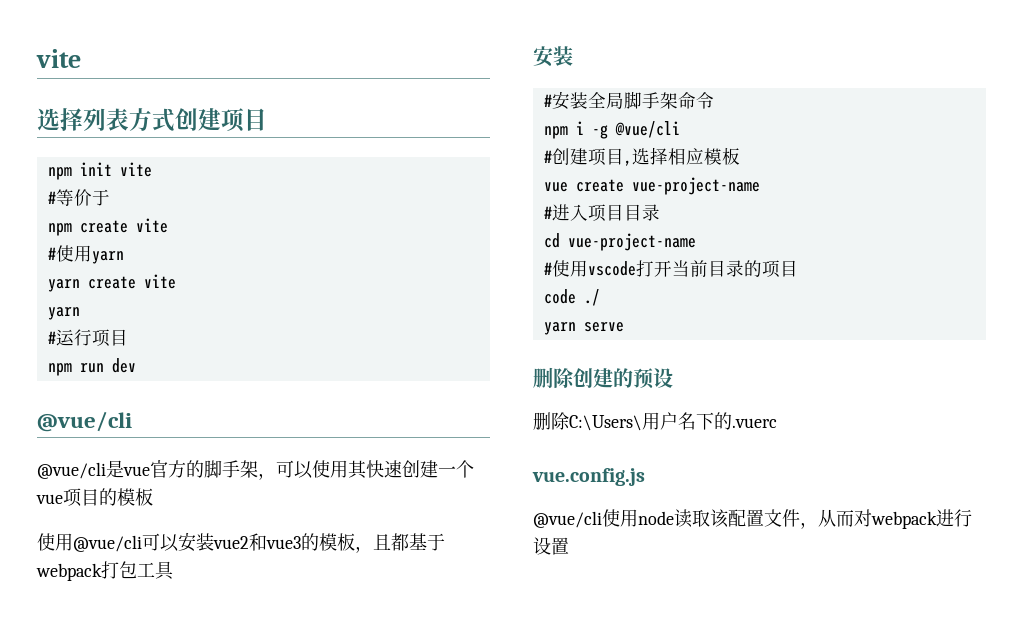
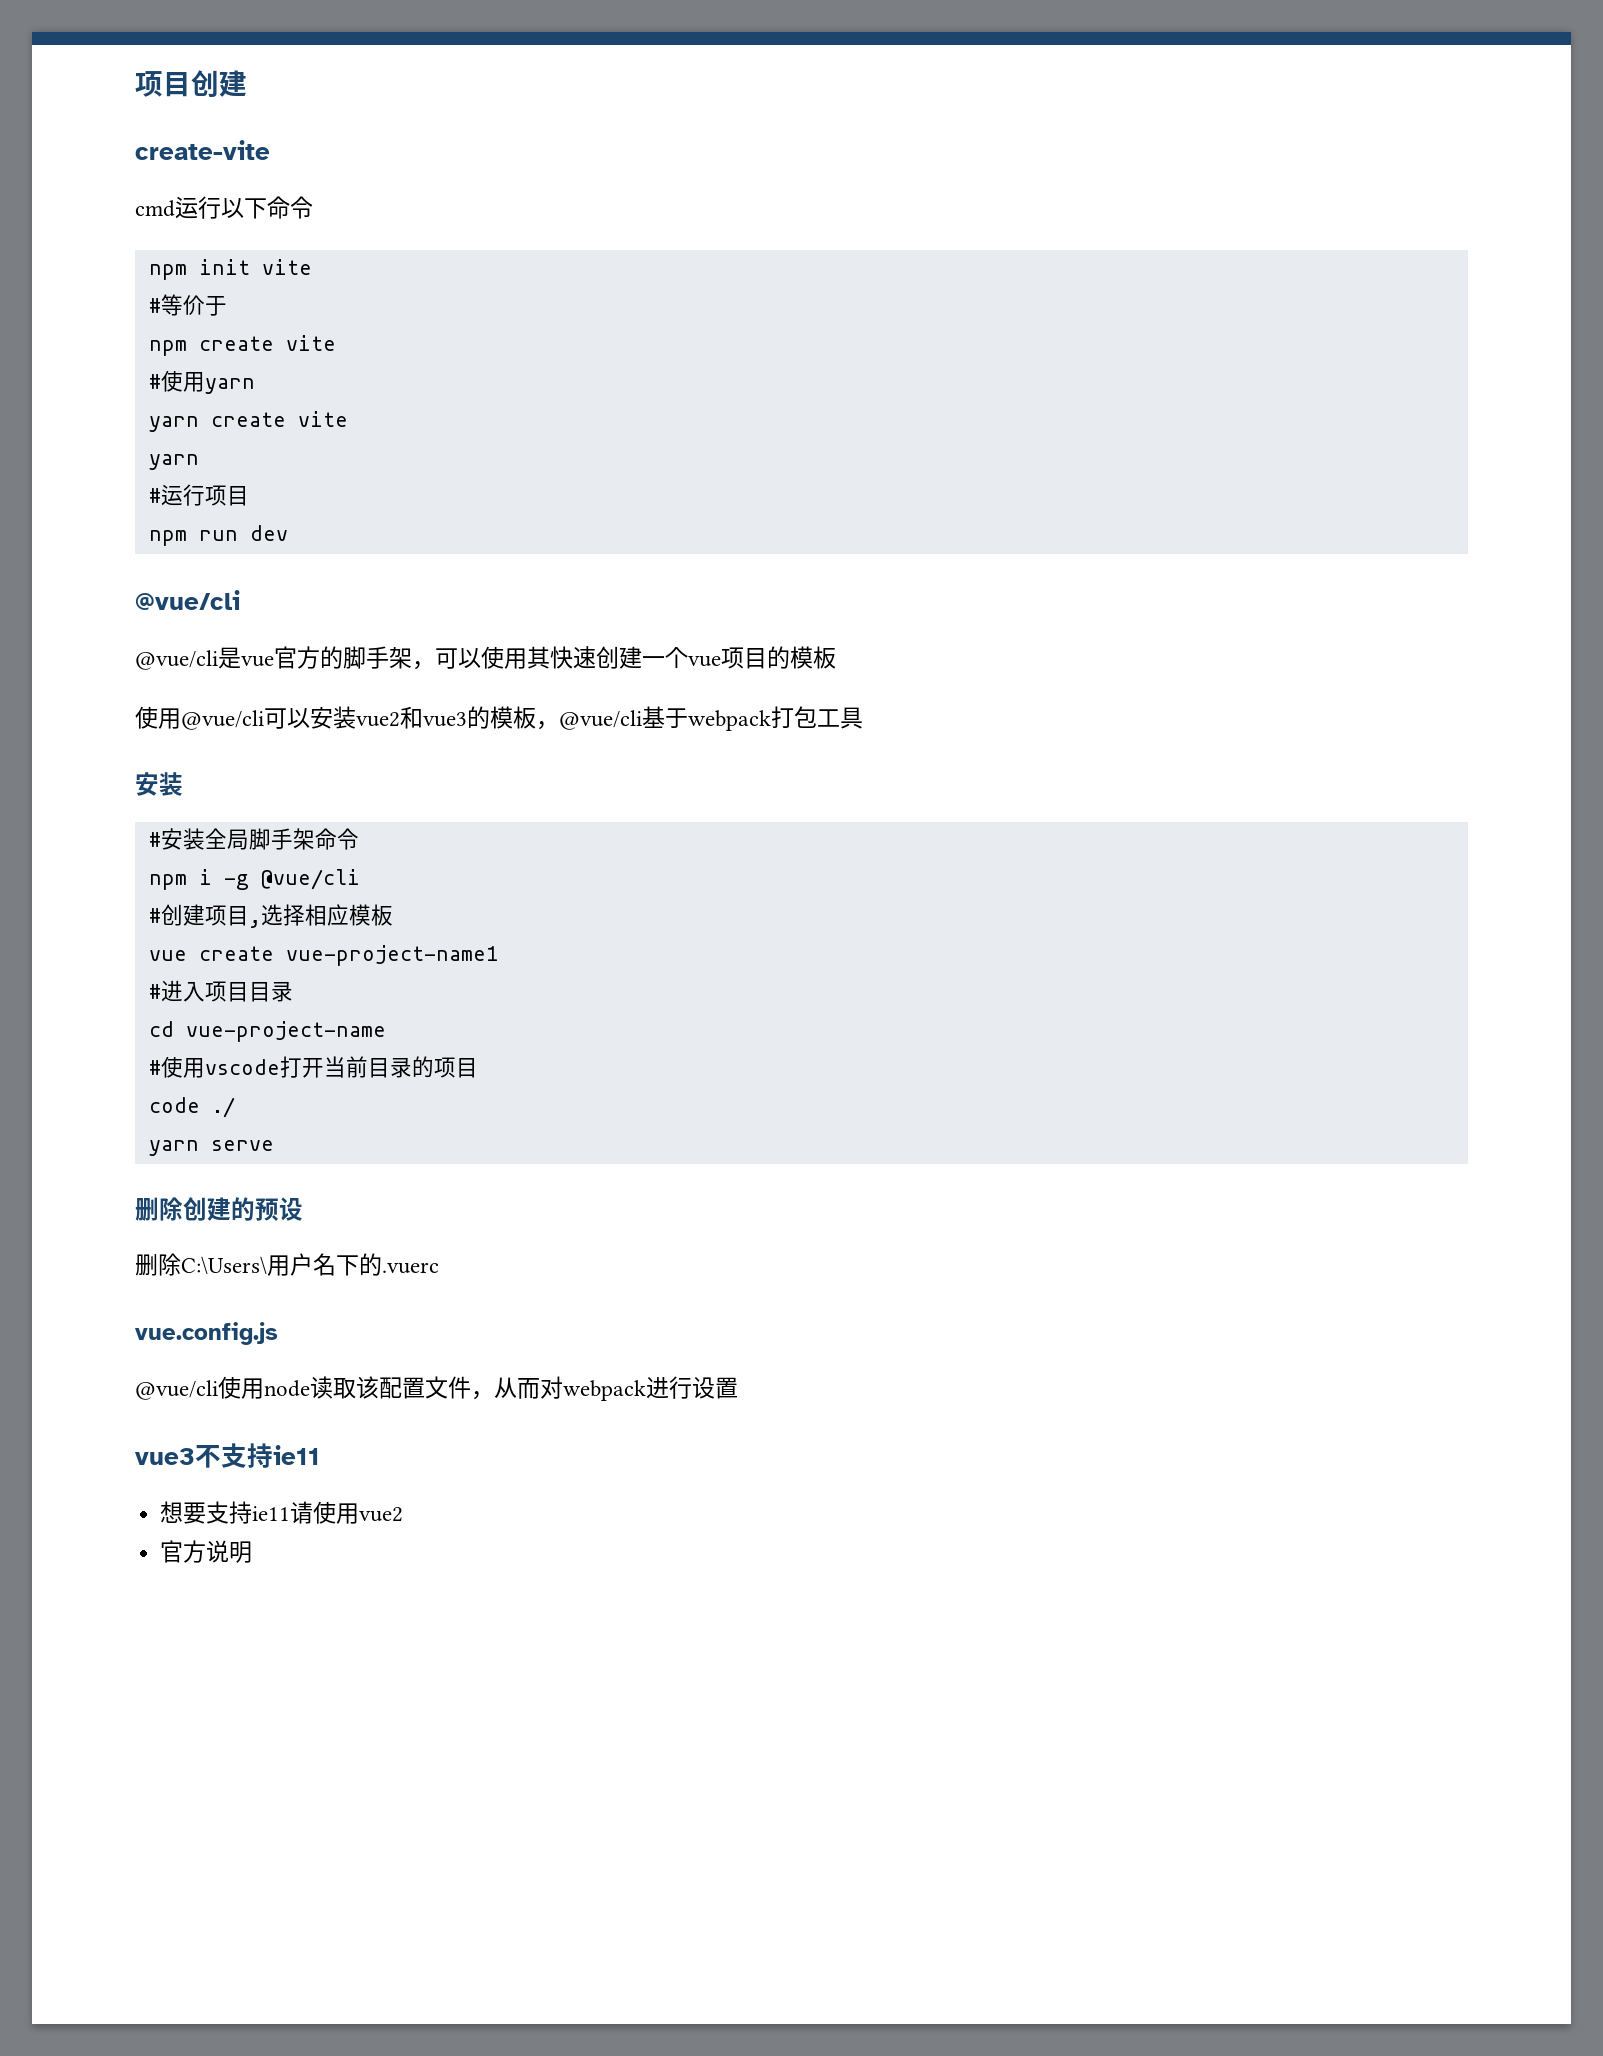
[36,49,81,68] [37,108,267,132] vite // 选择列表方式创建项目 -> [135,70,247,97] [135,140,270,160] [135,196,313,219] 项目创建 // create-vite // cmd运行以下命令
[373,533,409,551] 且都 -> [559,710,642,730] @vue/cli
[631,177,760,195] vue-project-name -> [285,945,498,966] vue-project-name1
(569, 546) none -> [135,1443,320,1468] [160,1501,404,1524] [160,1540,253,1563] // vue3不支持ie11 // 想要支持ie11请使用vue2 // 官方说明

